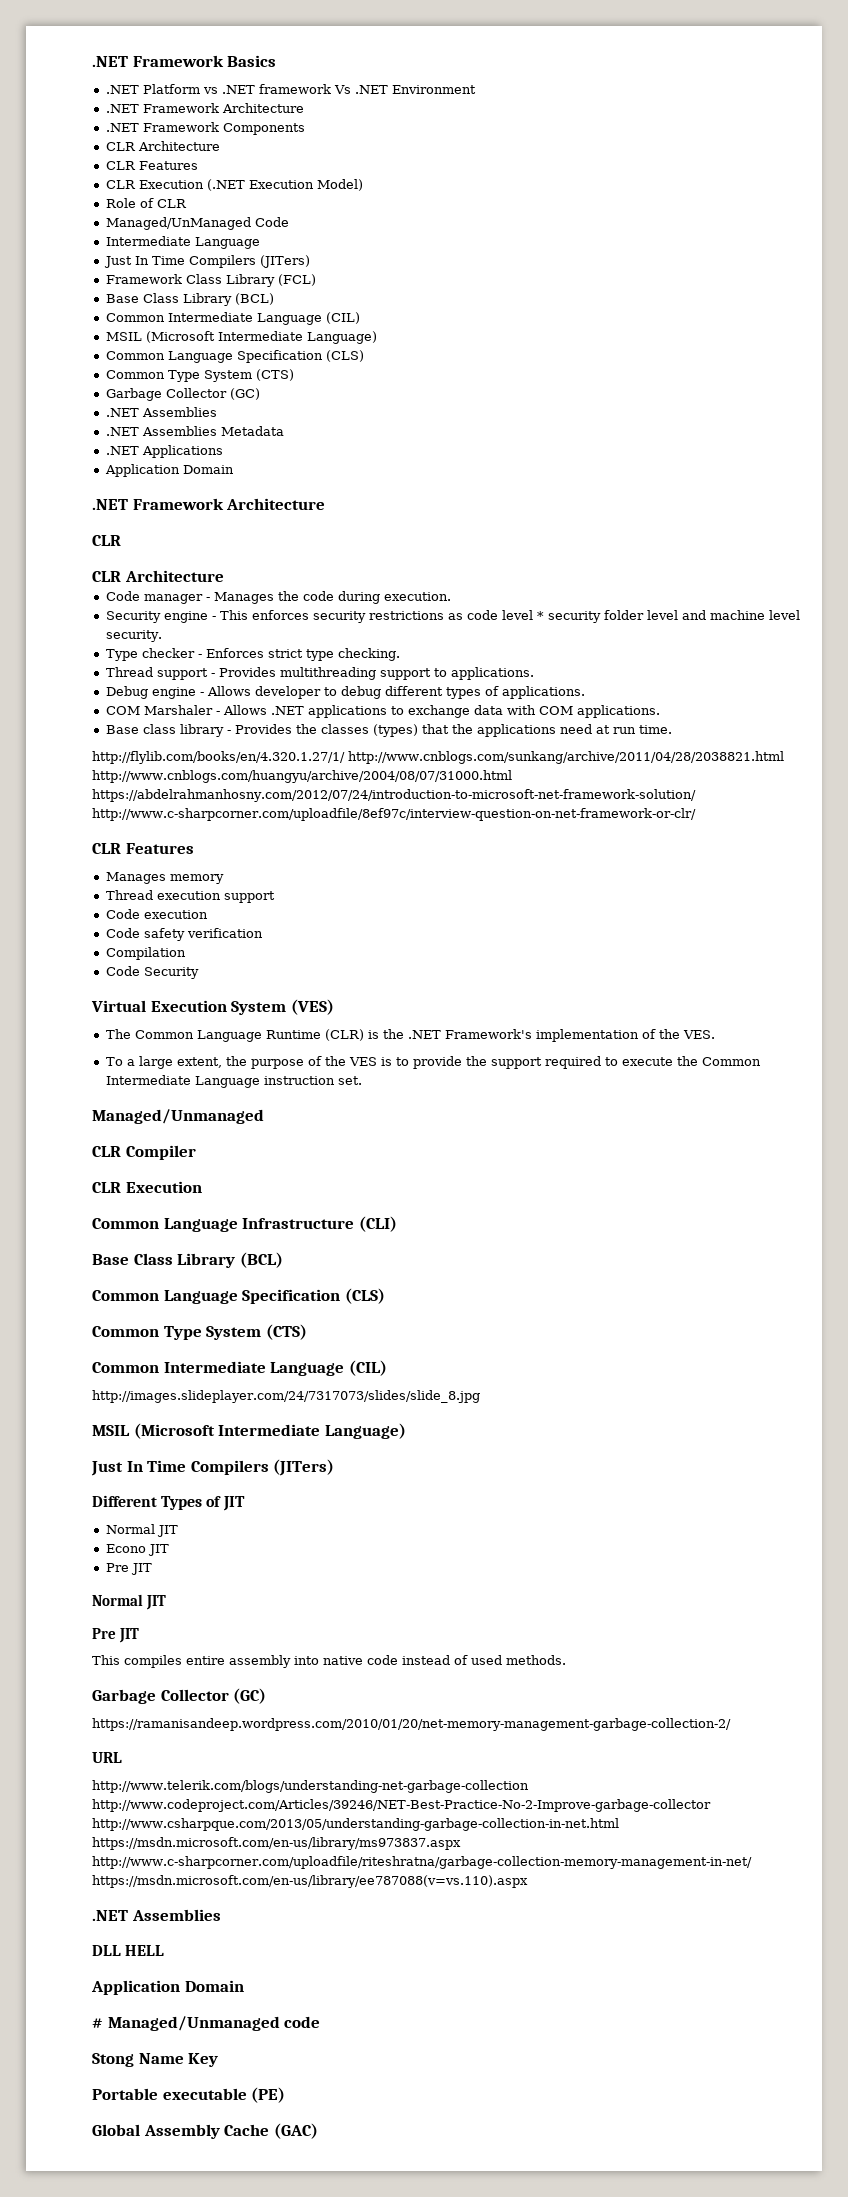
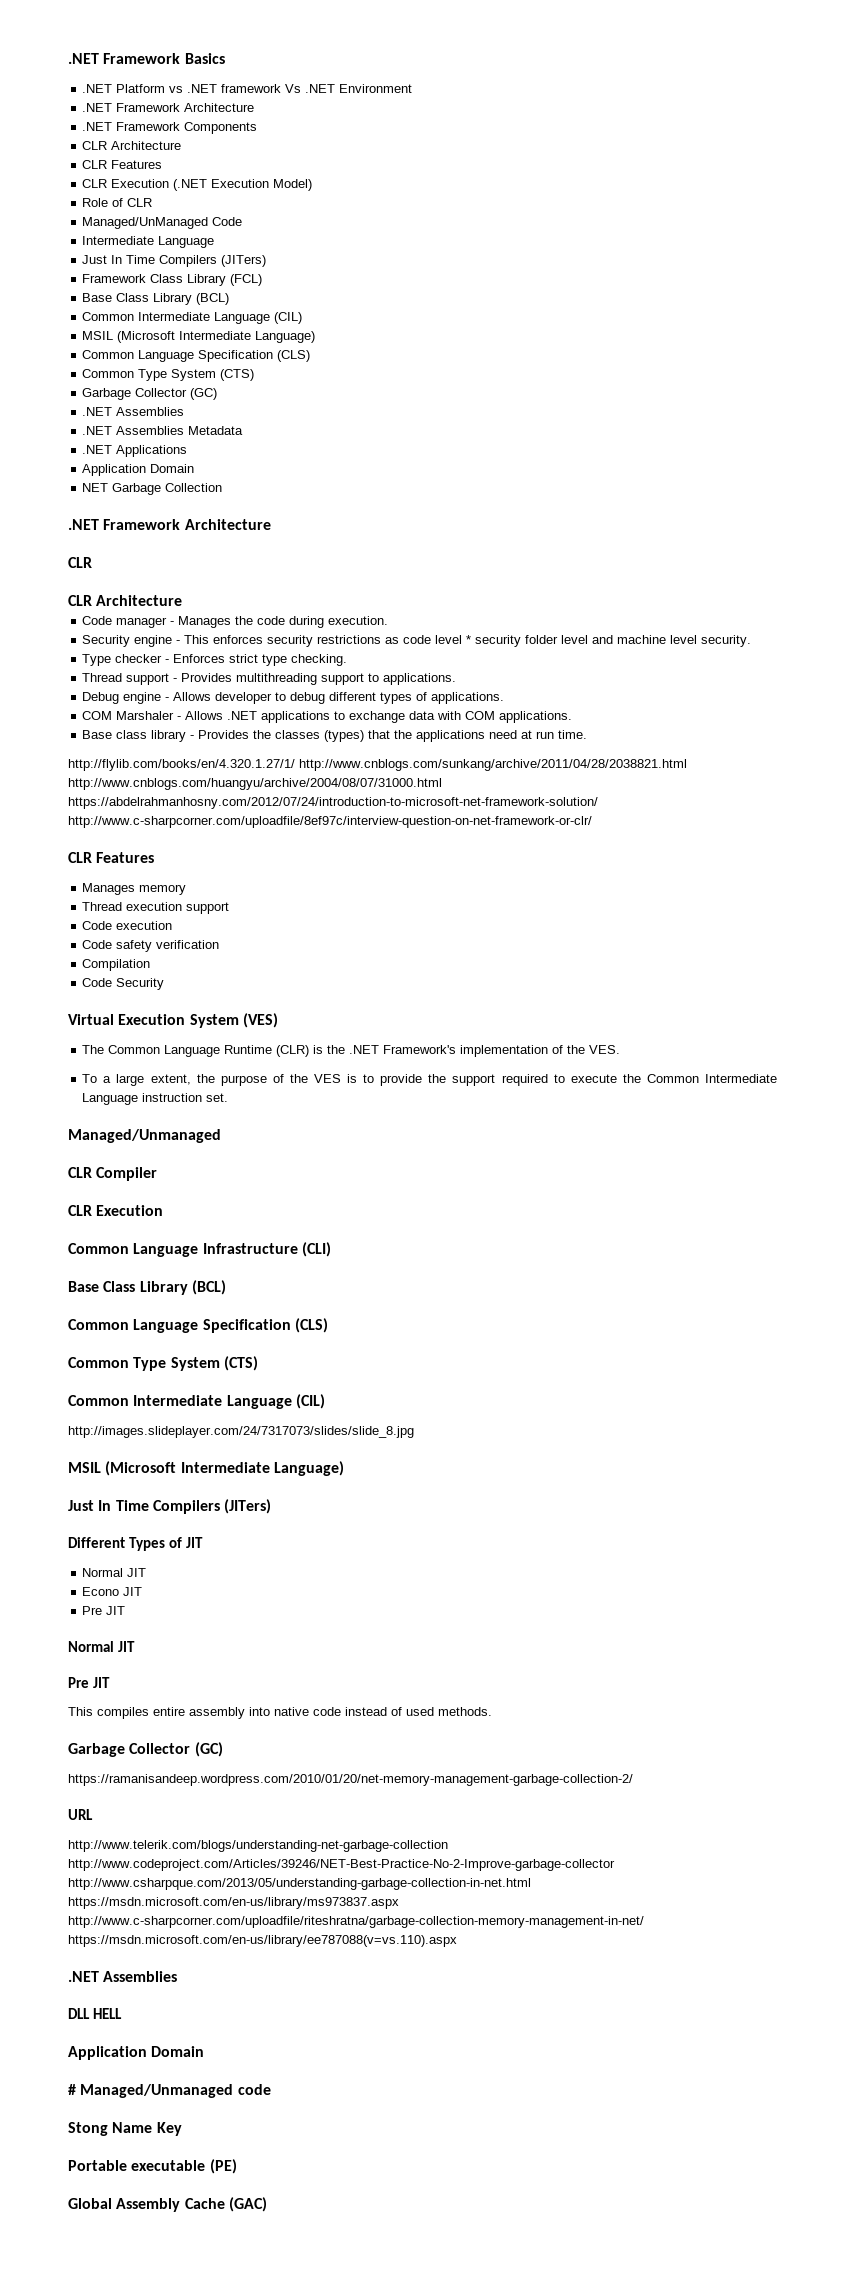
(234, 469) none -> [82,483,223,495] // NET Garbage Collection

